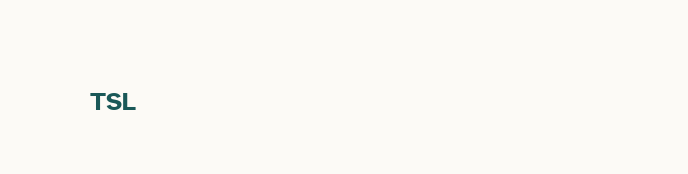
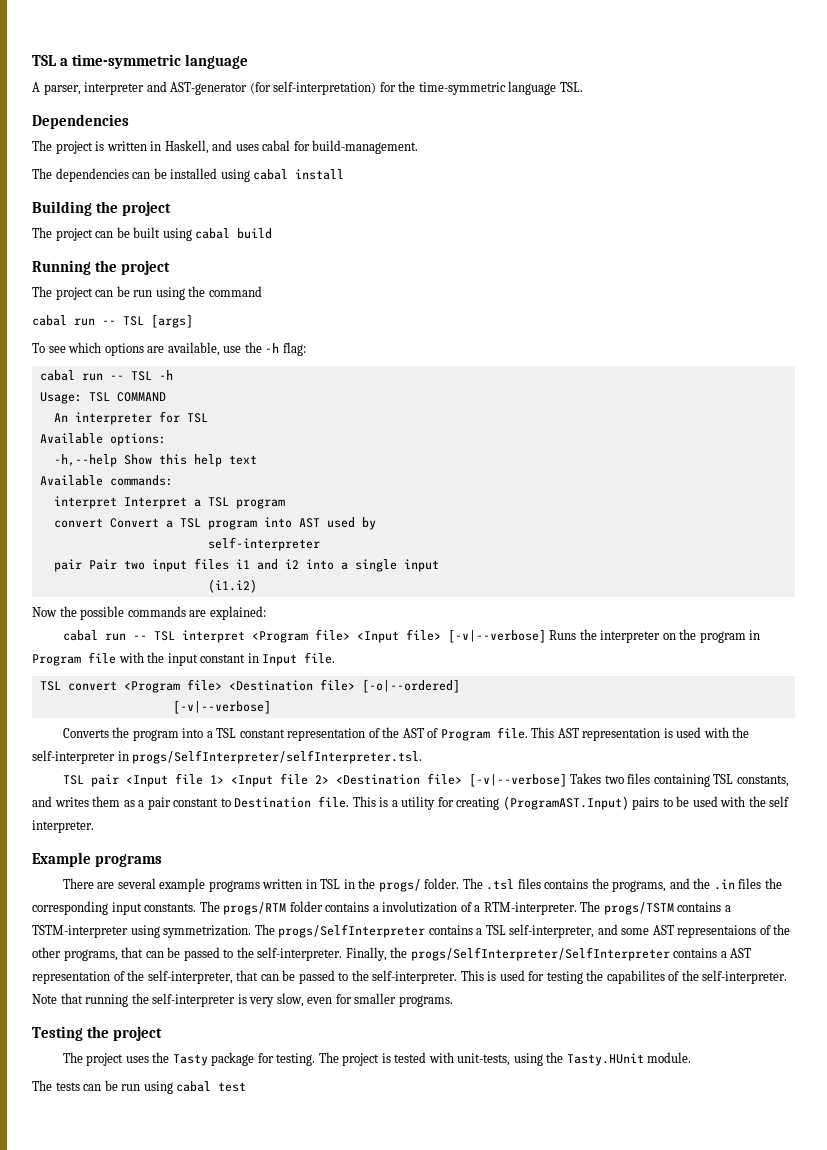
[90,93,136,110] TSL -> [32,54,249,69] [32,81,583,95] [32,114,129,129] [32,140,419,154] [32,168,345,182] [32,201,171,216] [32,227,273,241] [32,260,170,275] [32,286,262,300] [32,314,193,328] [32,342,306,356] [39,370,173,381] [39,392,166,404] [53,411,208,425] [39,433,166,446] [53,454,257,467] [39,475,173,486] [53,496,285,509] [53,517,376,530] [207,537,320,551] [53,558,439,572] [207,579,257,593] [32,606,266,620] [62,629,761,643] [32,652,336,666] [39,679,460,693] [172,700,271,714] [62,727,750,741] [32,750,423,764] [62,773,789,787] [32,796,790,810] [32,820,94,833] [32,852,162,867] [62,878,782,892] [32,901,731,915] [32,924,791,938] [32,947,752,961] [32,970,788,984] [32,993,453,1007] [32,1026,162,1041] [62,1052,692,1066] [32,1080,247,1094] TSL a time-symmetric language // A parser, interpreter and AST-generator (for self-interpretation) for the time-symmetric language TSL. // Dependencies // The project is written in Haskell, and uses cabal for build-management. // The dependencies can be installed using cabal install // Building the project // The project can be built using cabal build // Running the project // The project can be run using the command // cabal run -- TSL [args] // To see which options are available, use the -h flag: // cabal run -- TSL -h // Usage: TSL COMMAND // An interpreter for TSL // Available options: // -h,--help Show this help text // Available commands: // interpret Interpret a TSL program // convert Convert a TSL program into AST used by // self-interpreter // pair Pair two input files i1 and i2 into a single input // (i1.i2) // Now the possible commands are explained: // cabal run -- TSL interpret <Program file> <Input file> [-v|--verbose] Runs the interpreter on the program in Program file with the input constant in Input file. // TSL convert <Program file> <Destination file> [-o|--ordered] // [-v|--verbose] // Converts the program into a TSL constant representation of the AST of Program file. This AST representation is used with the self-interpreter in progs/SelfInterpreter/selfInterpreter.tsl. // TSL pair <Input file 1> <Input file 2> <Destination file> [-v|--verbose] Takes two files containing TSL constants, and writes them as a pair constant to Destination file. This is a utility for creating (ProgramAST.Input) pairs to be used with the self interpreter. // Example programs // There are several example programs written in TSL in the progs/ folder. The .tsl files contains the programs, and the .in files the corresponding input constants. The progs/RTM folder contains a involutization of a RTM-interpreter. The progs/TSTM contains a TSTM-interpreter using symmetrization. The progs/SelfInterpreter contains a TSL self-interpreter, and some AST representaions of the other programs, that can be passed to the self-interpreter. Finally, the progs/SelfInterpreter/SelfInterpreter contains a AST representation of the self-interpreter, that can be passed to the self-interpreter. This is used for testing the capabilites of the self-interpreter. Note that running the self-interpreter is very slow, even for smaller programs. // Testing the project // The project uses the Tasty package for testing. The project is tested with unit-tests, using the Tasty.HUnit module. // The tests can be run using cabal test

